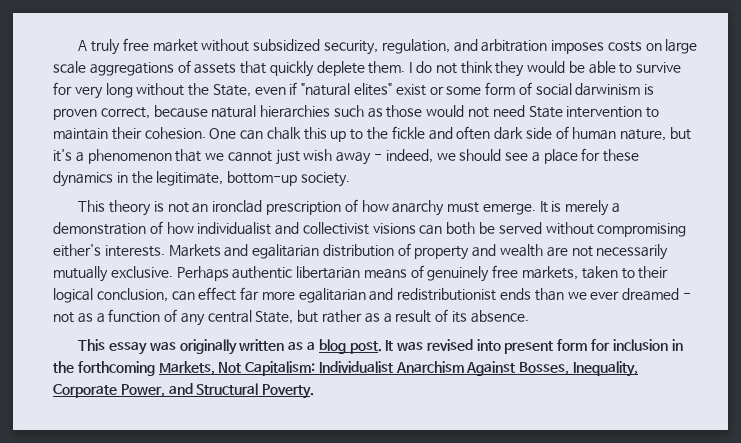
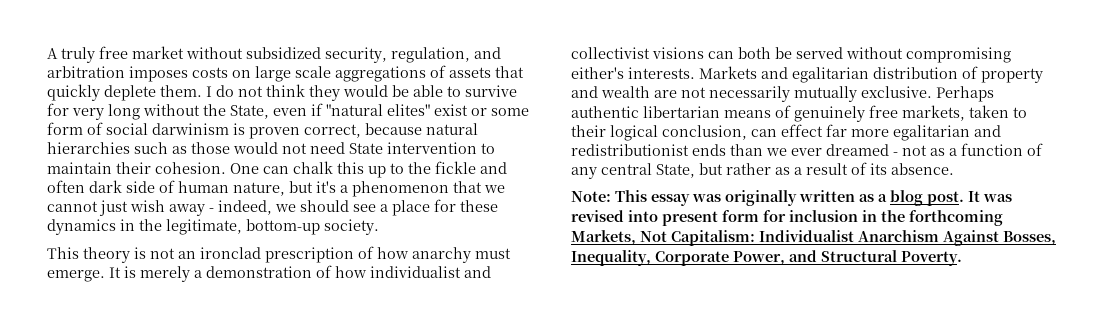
(529, 316) none -> [571,191,611,202] Note:

